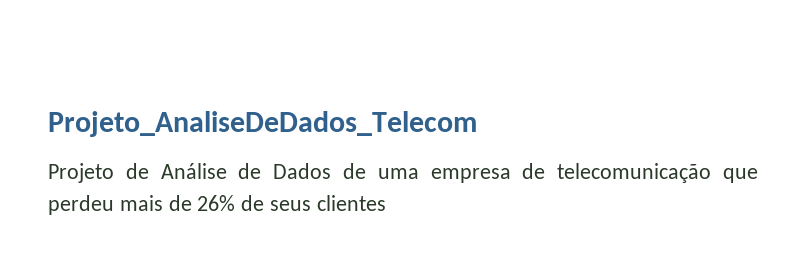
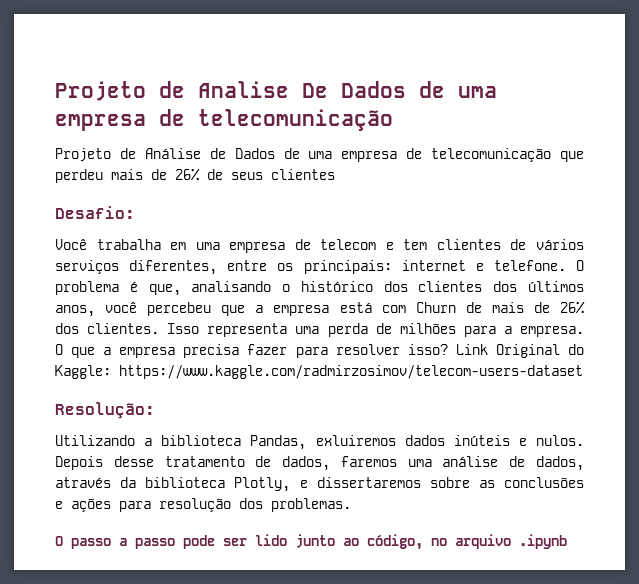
[48,111,477,137] Projeto_AnaliseDeDados_Telecom -> [55,81,497,101] [55,109,393,131] Projeto de Analise De Dados de uma empresa de telecomunicação
(386, 203) none -> [55,206,135,219] [55,239,584,253] [55,260,584,275] [55,281,584,296] [55,301,585,317] [55,323,585,337] [55,344,584,358] [55,365,583,379] [55,402,155,419] [55,435,584,450] [55,456,584,471] [55,477,584,492] [55,498,351,512] [55,534,567,550] // Desafio: // Você trabalha em uma empresa de telecom e tem clientes de vários serviços diferentes, entre os principais: internet e telefone. O problema é que, analisando o histórico dos clientes dos últimos anos, você percebeu que a empresa está com Churn de mais de 26% dos clientes. Isso representa uma perda de milhões para a empresa. O que a empresa precisa fazer para resolver isso? Link Original do Kaggle: https://www.kaggle.com/radmirzosimov/telecom-users-dataset // Resolução: // Utilizando a biblioteca Pandas, exluiremos dados inúteis e nulos. Depois desse tratamento de dados, faremos uma análise de dados, através da biblioteca Plotly, e dissertaremos sobre as conclusões e ações para resolução dos problemas. // O passo a passo pode ser lido junto ao código, no arquivo .ipynb

